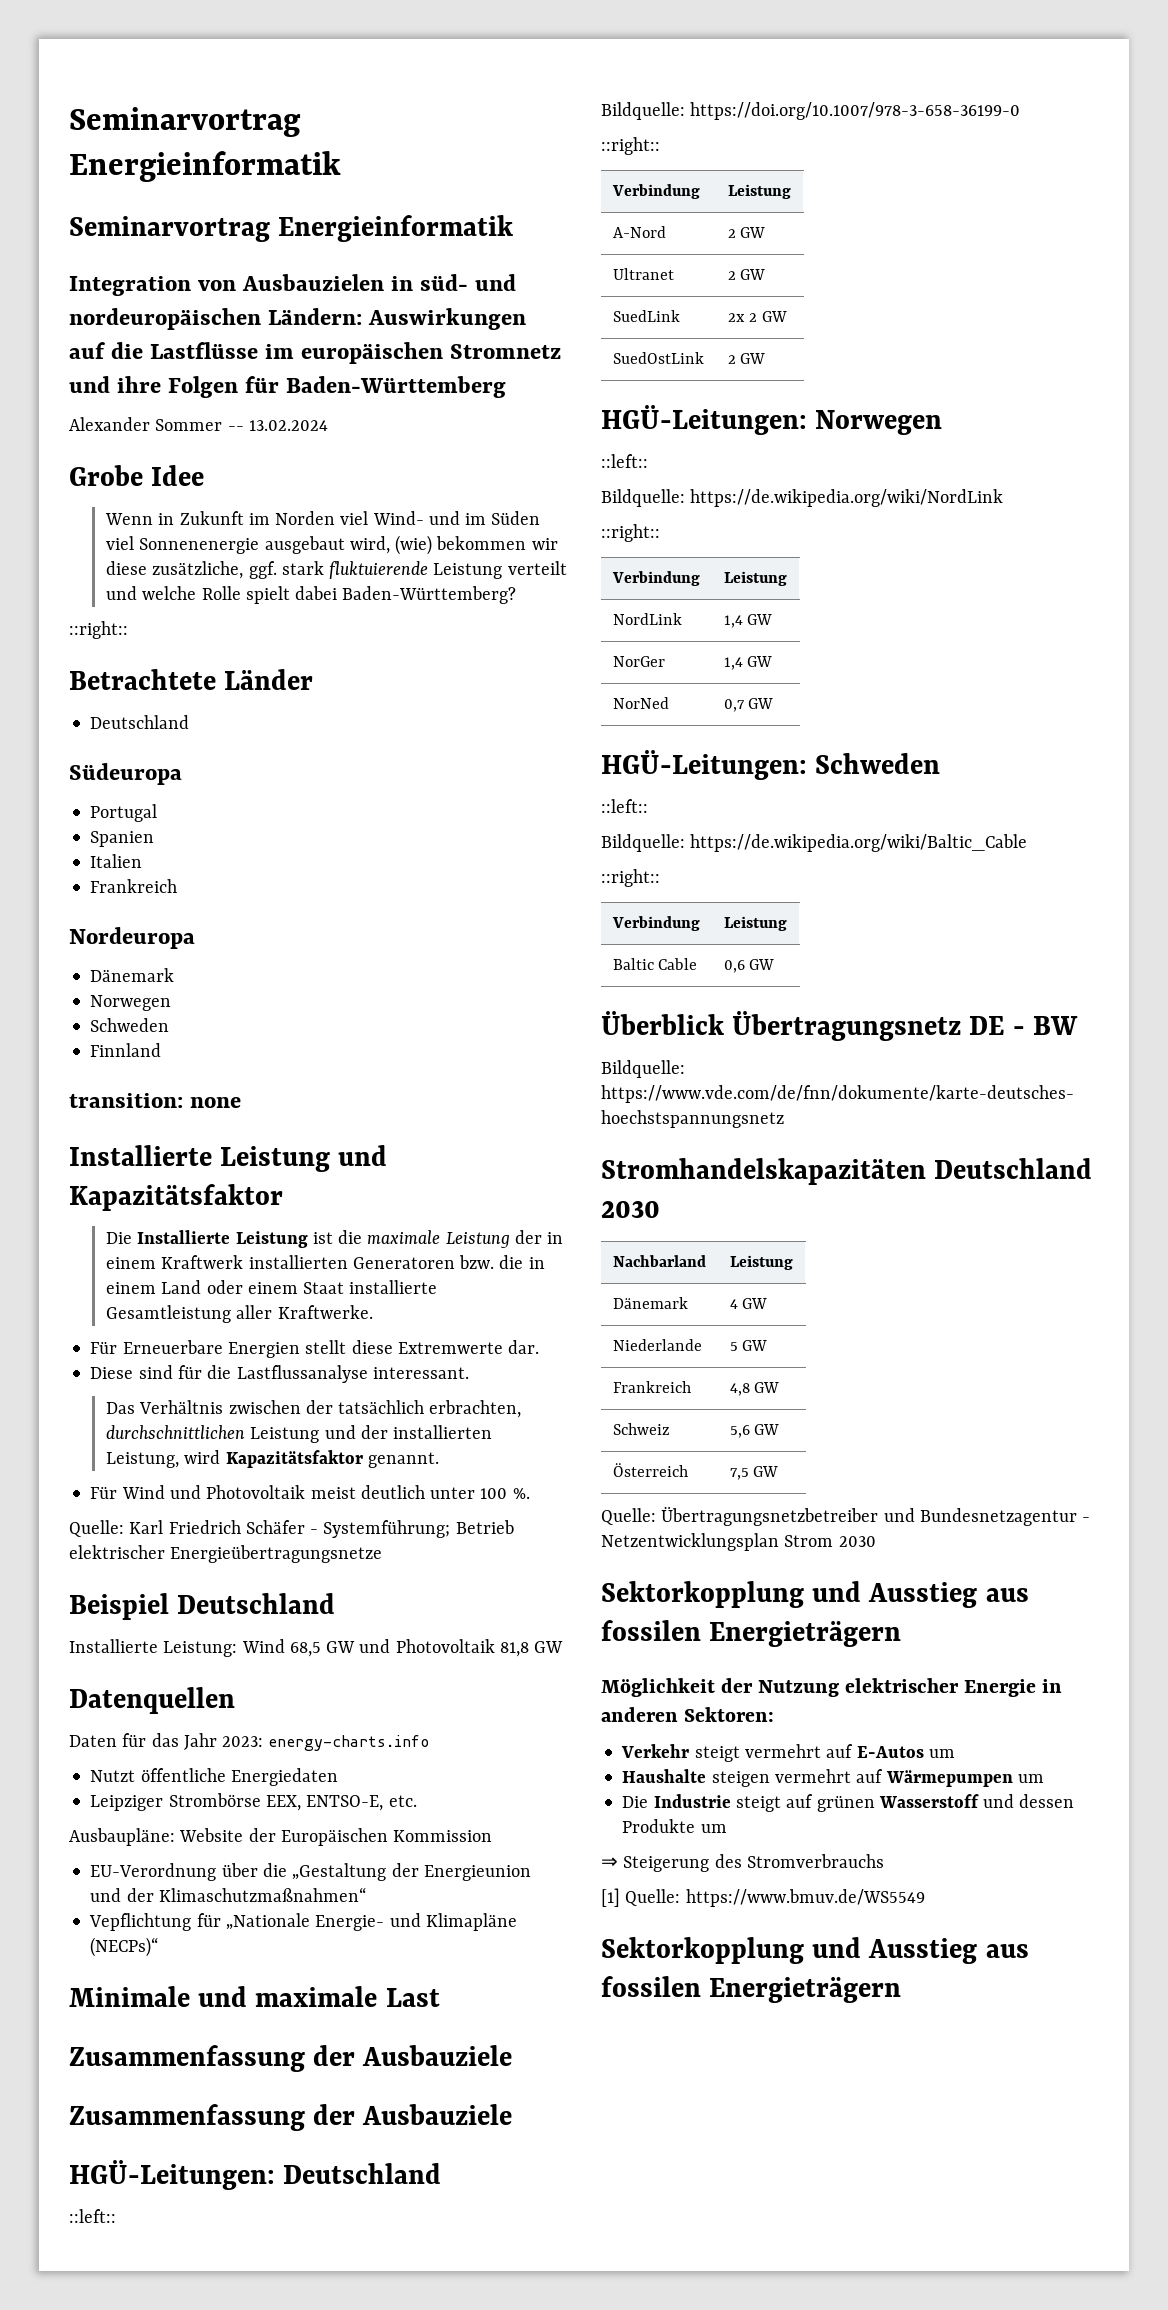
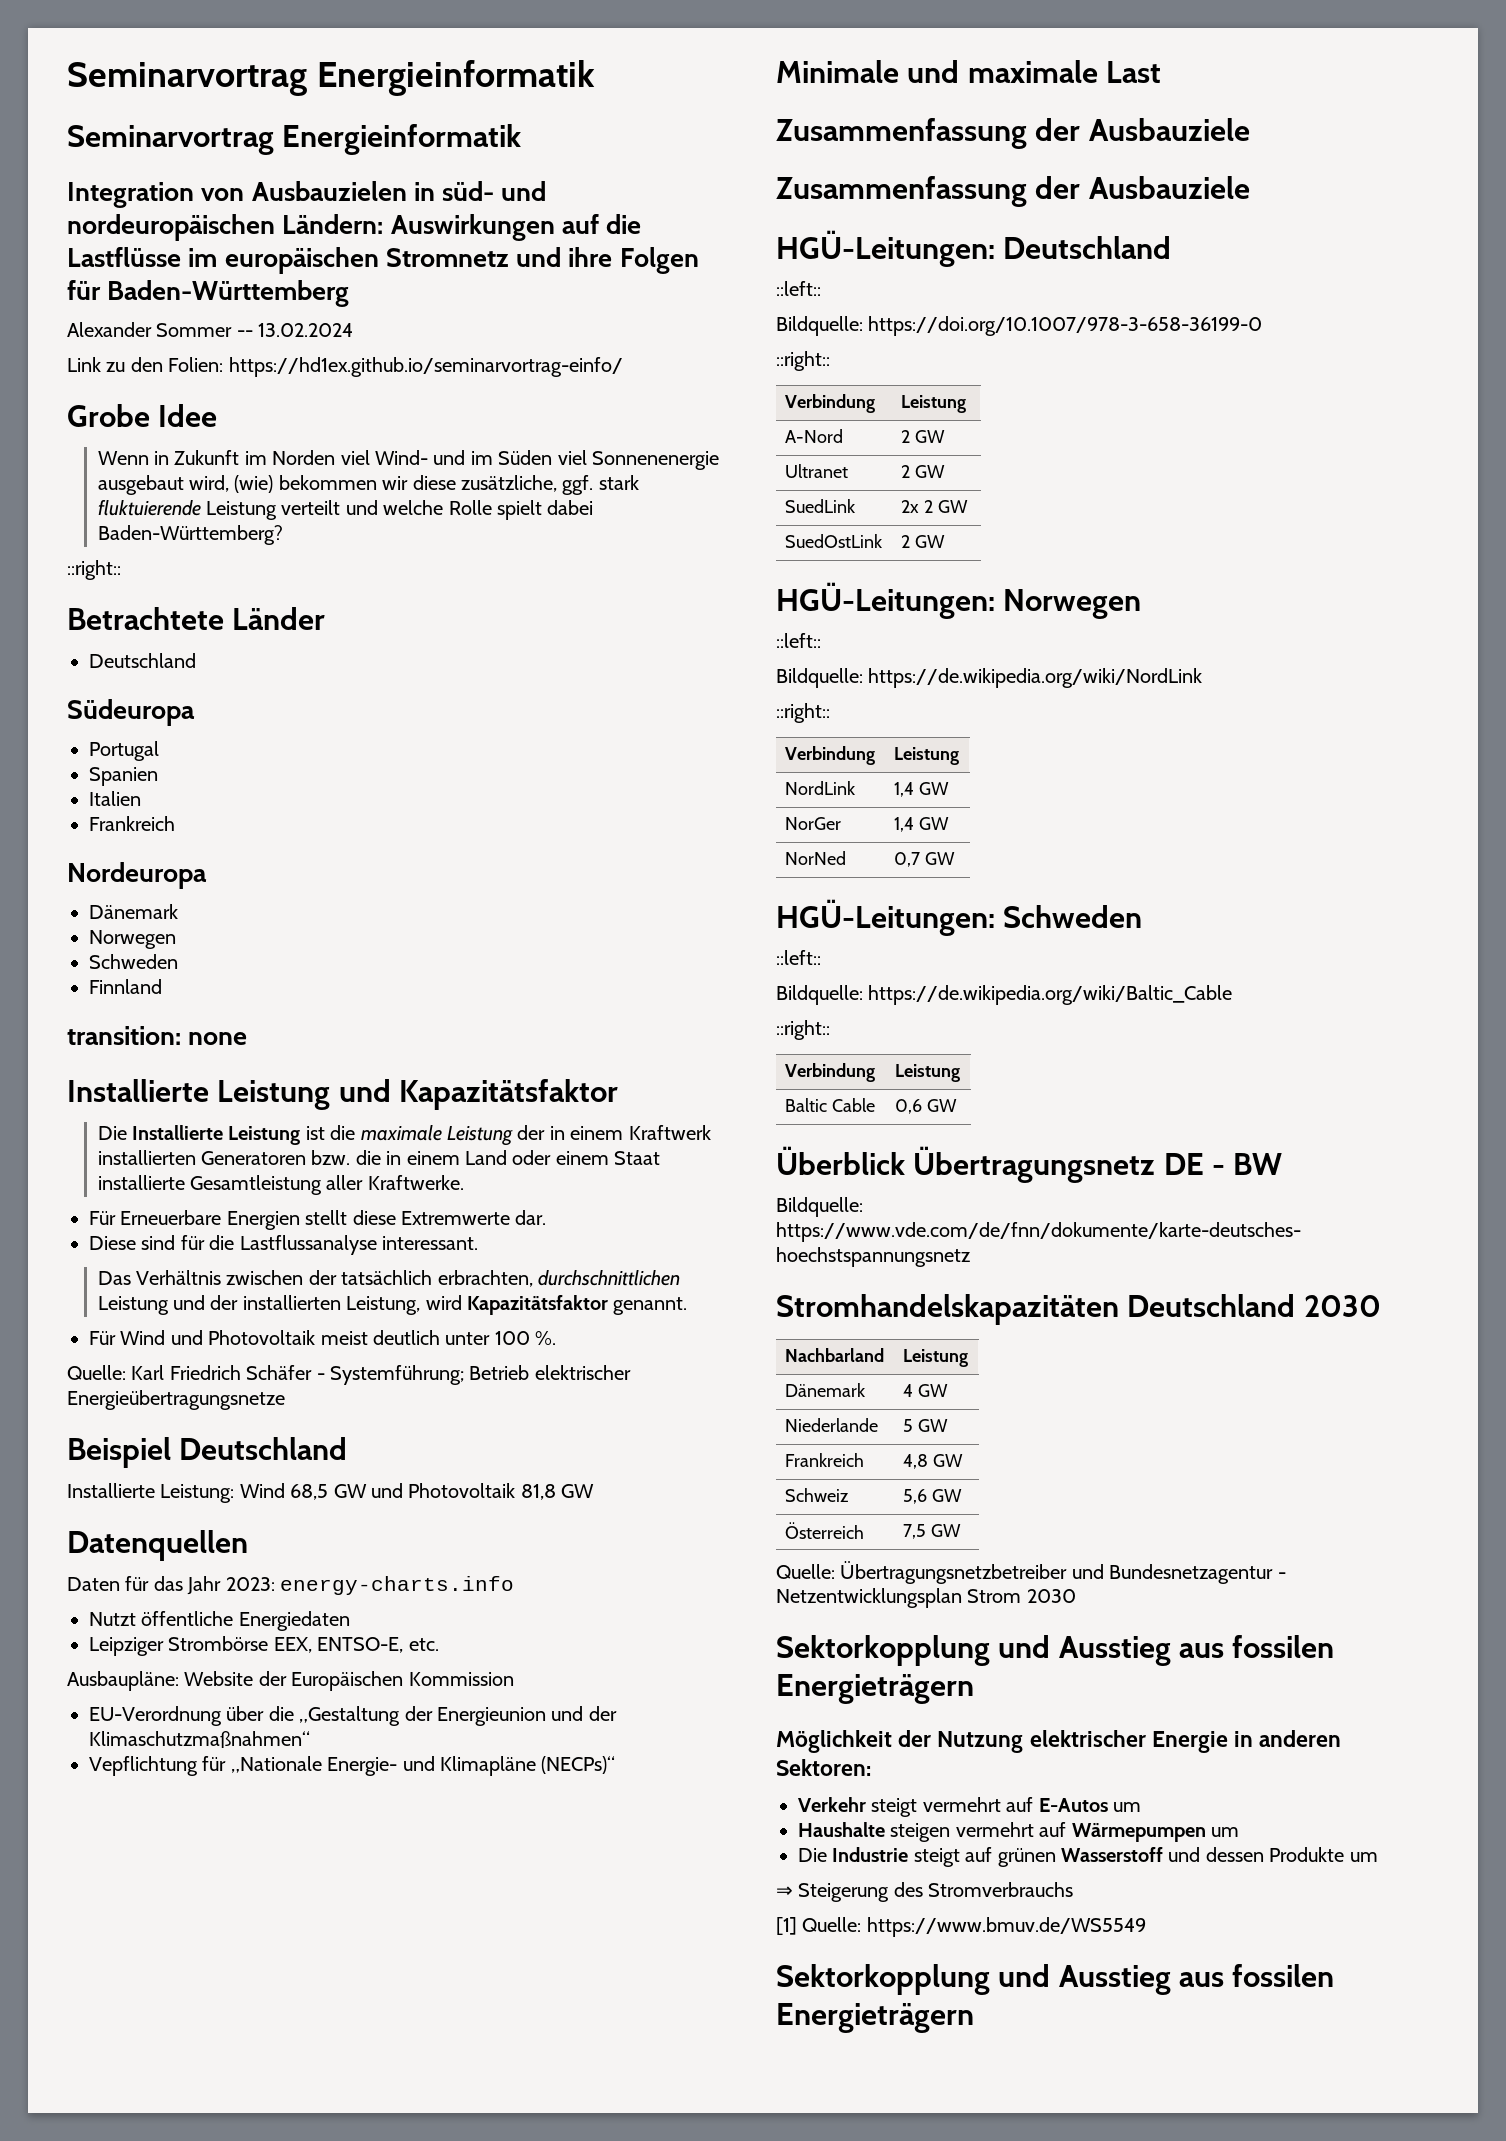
(328, 425) none -> [67,357,623,377] // Link zu den Folien: https://hd1ex.github.io/seminarvortrag-einfo/

